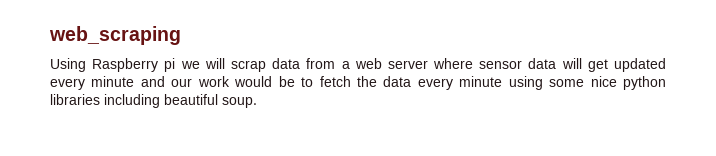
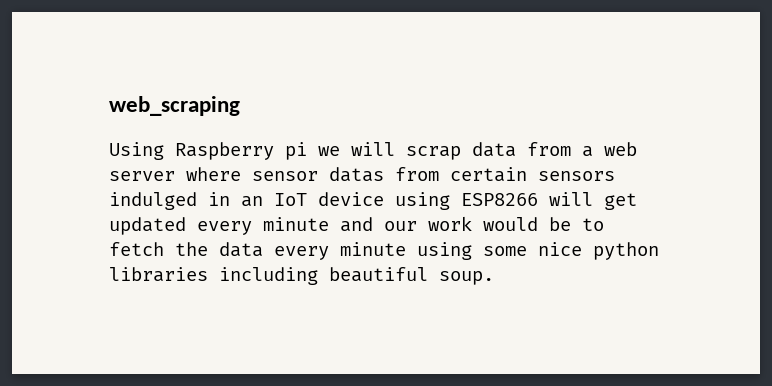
[528,58,557,69] data -> [329,167,615,182] [109,192,538,210] datas from certain sensors indulged in an IoT device using ESP8266

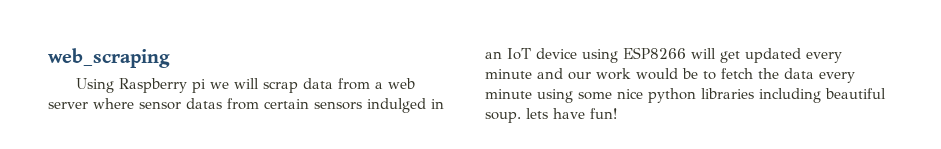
(494, 278) none -> [526,108,617,119] lets have fun!

